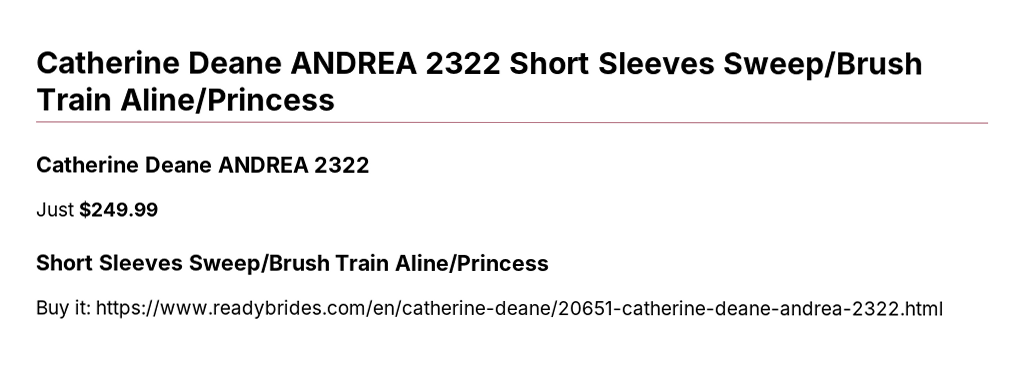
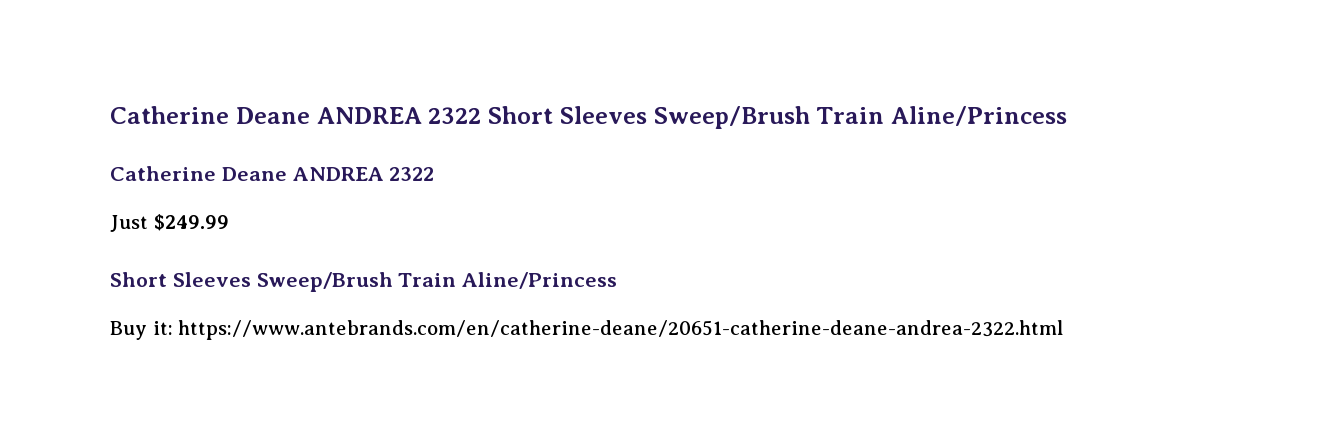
[95,299,945,320] https://www.readybrides.com/en/catherine-deane/20651-catherine-deane-andrea-2322.html -> [178,320,1064,340] https://www.antebrands.com/en/catherine-deane/20651-catherine-deane-andrea-2322.html

